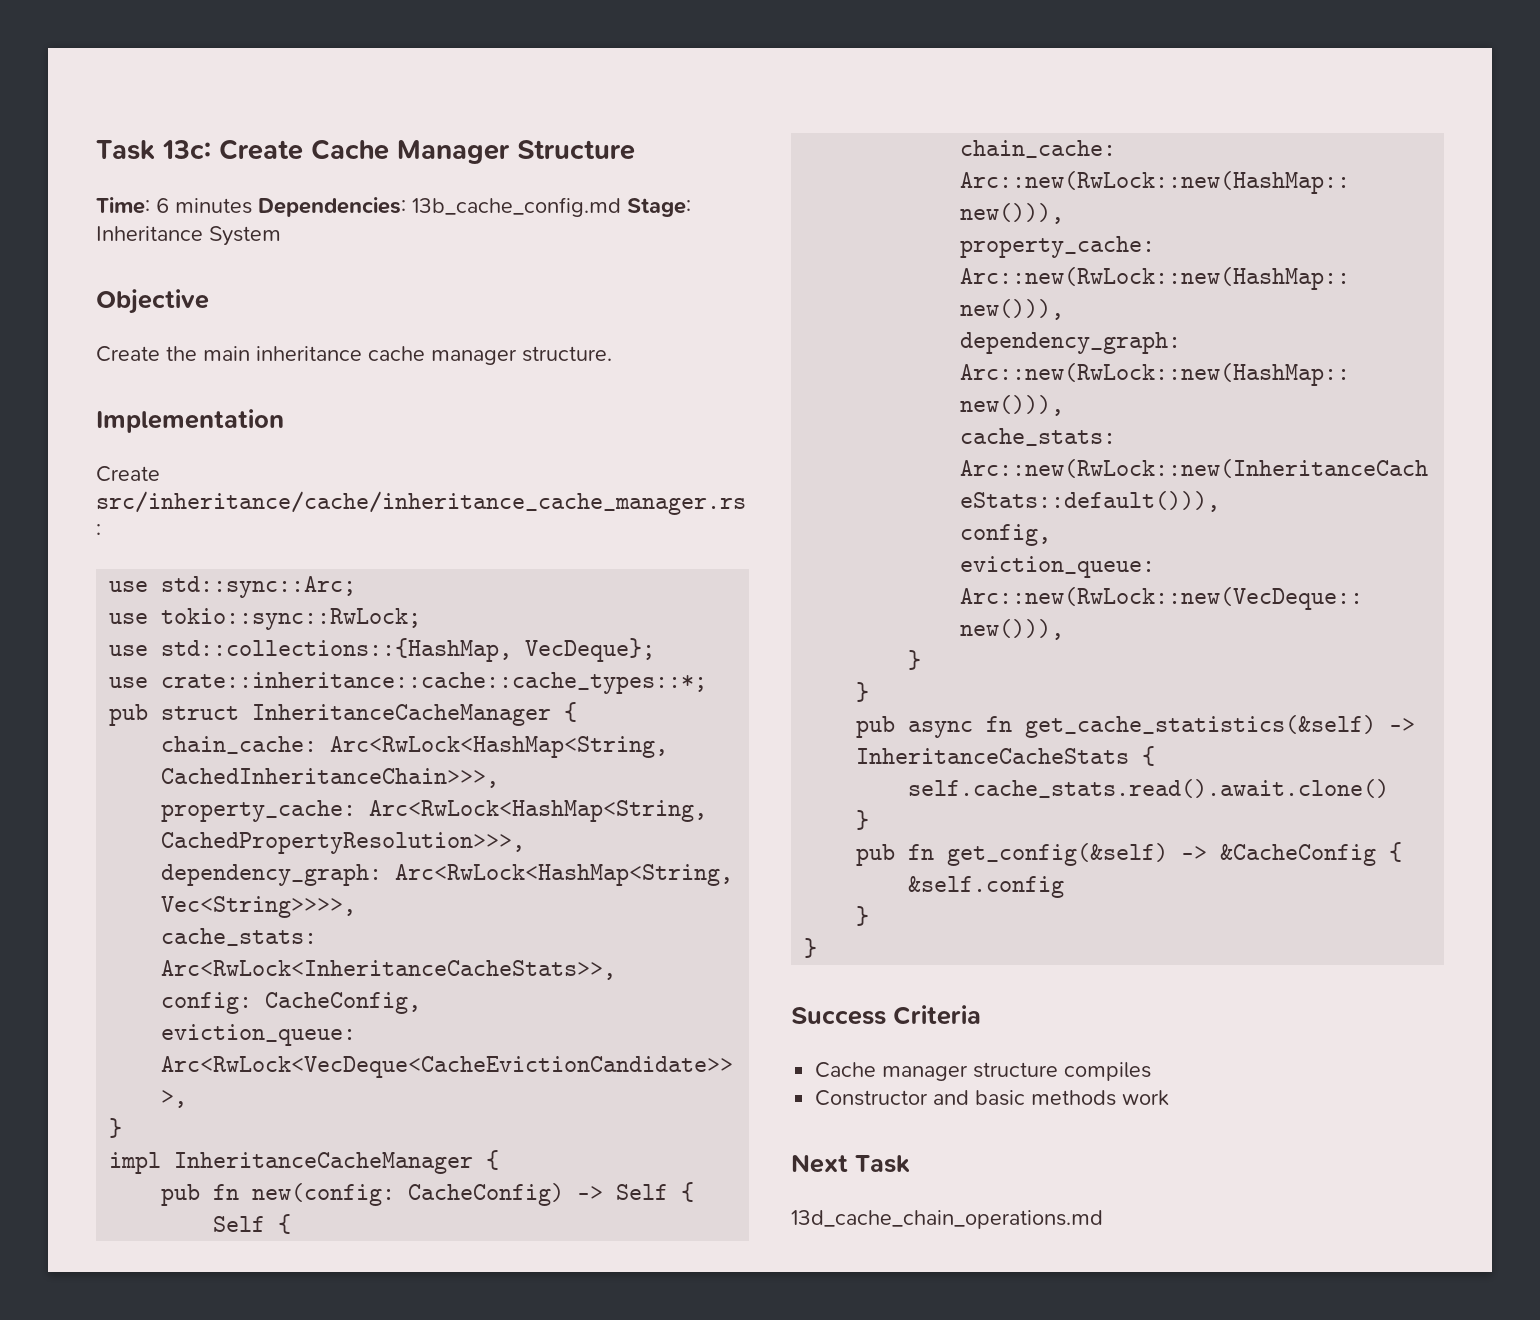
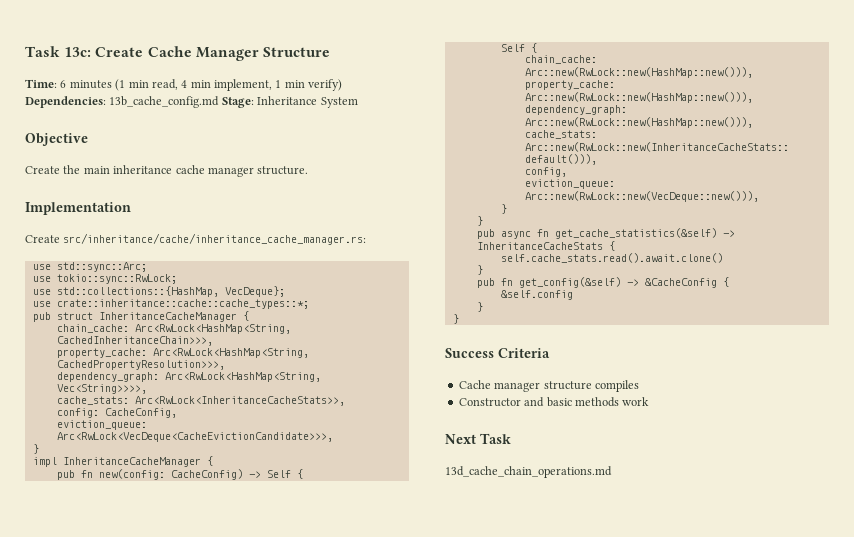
(252, 206) none -> [115,79,343,91] (1 min read, 4 min implement, 1 min verify)

